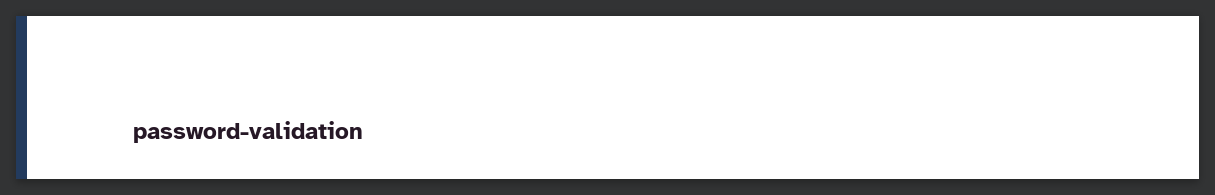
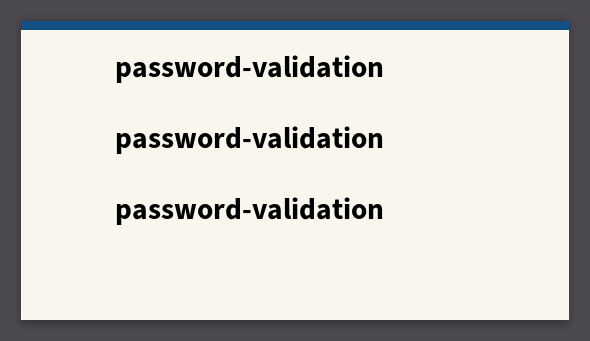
[133,121,363,143] password-validation -> [115,55,384,83] [115,126,384,154] [115,197,384,225] password-validation // password-validation // password-validation

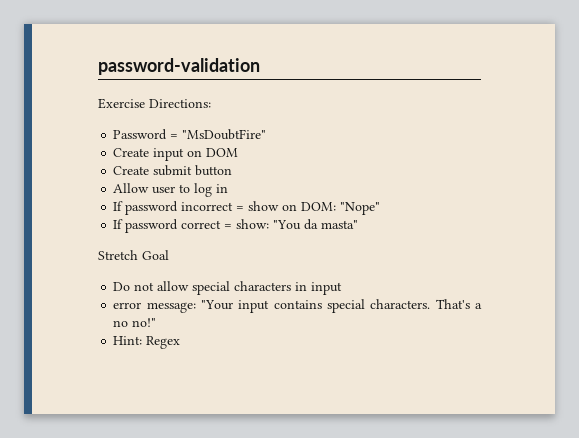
[115,55,384,83] [115,126,384,154] [115,197,384,225] password-validation // password-validation // password-validation -> [98,58,260,75] [98,98,211,109] [113,129,267,140] [113,148,239,161] [113,165,233,176] [113,183,229,197] [113,201,381,215] [113,219,359,233] [98,250,169,260] [113,281,343,295] [113,299,482,313] [113,318,157,327] [113,336,181,349] password-validation // Exercise Directions: // Password = "MsDoubtFire" // Create input on DOM // Create submit button // Allow user to log in // If password incorrect = show on DOM: "Nope" // If password correct = show: "You da masta" // Stretch Goal // Do not allow special characters in input // error message: "Your input contains special characters. That's a no no!" // Hint: Regex

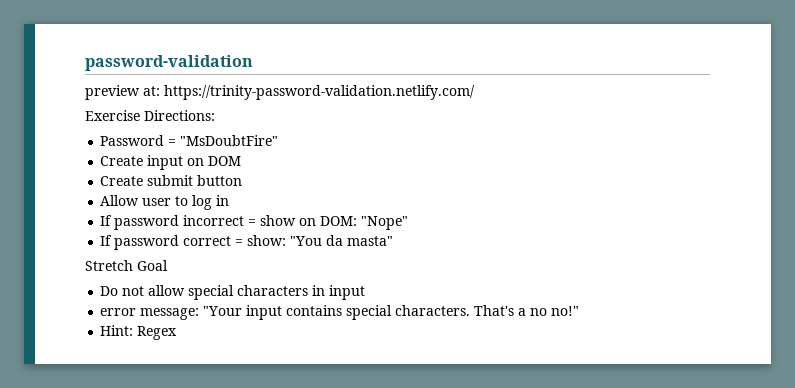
(260, 66) none -> [85,85,475,100] // preview at: https://trinity-password-validation.netlify.com/

